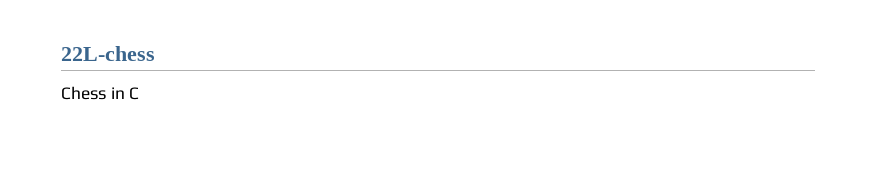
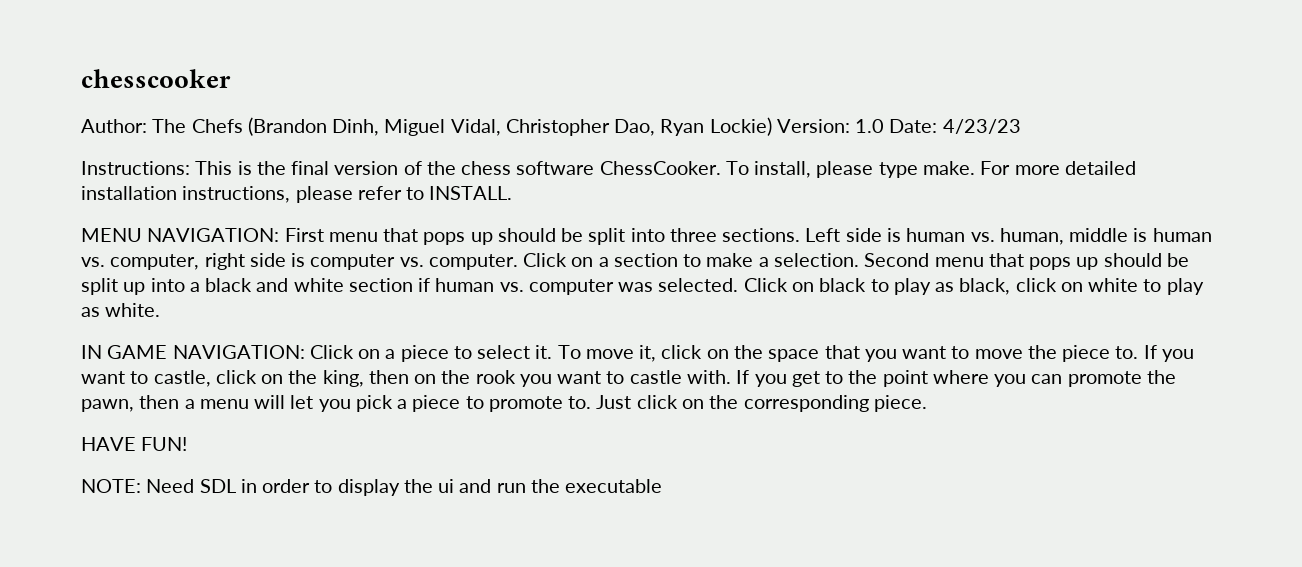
[61,46,155,61] [61,86,140,100] 22L-chess // Chess in C -> [81,69,231,88] [81,117,1021,136] [81,161,1136,178] [81,186,513,203] [81,228,1212,245] [81,253,1189,270] [81,278,1204,295] [81,303,161,317] [81,345,1194,362] [81,370,1176,387] [81,395,927,412] [81,437,188,451] [81,479,663,496] chesscooker // Author: The Chefs (Brandon Dinh, Miguel Vidal, Christopher Dao, Ryan Lockie) Version: 1.0 Date: 4/23/23 // Instructions: This is the final version of the chess software ChessCooker. To install, please type make. For more detailed installation instructions, please refer to INSTALL. // MENU NAVIGATION: First menu that pops up should be split into three sections. Left side is human vs. human, middle is human vs. computer, right side is computer vs. computer. Click on a section to make a selection. Second menu that pops up should be split up into a black and white section if human vs. computer was selected. Click on black to play as black, click on white to play as white. // IN GAME NAVIGATION: Click on a piece to select it. To move it, click on the space that you want to move the piece to. If you want to castle, click on the king, then on the rook you want to castle with. If you get to the point where you can promote the pawn, then a menu will let you pick a piece to promote to. Just click on the corresponding piece. // HAVE FUN! // NOTE: Need SDL in order to display the ui and run the executable

